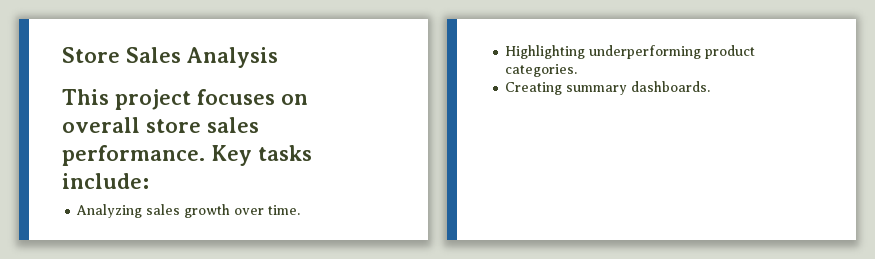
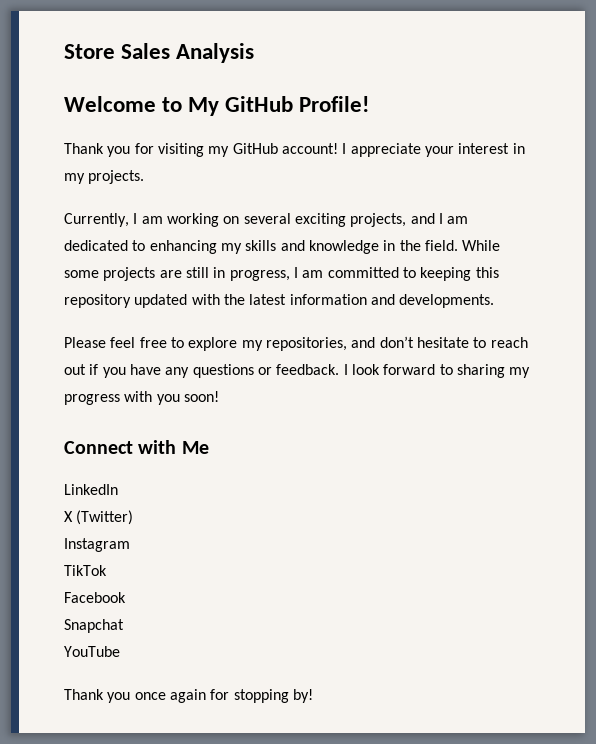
[62,89,308,110] [62,117,259,133] [62,145,312,166] [62,173,149,189] [76,204,301,218] [505,45,756,59] [505,64,578,77] [505,81,711,95] This project focuses on overall store sales performance. Key tasks include: // Analyzing sales growth over time. // Highlighting underperforming product categories. // Creating summary dashboards. -> [64,96,370,116] [64,143,525,157] [64,170,145,184] [64,213,469,227] [64,240,501,254] [64,267,499,281] [64,294,495,308] [64,336,528,351] [64,364,531,378] [64,391,219,405] [64,440,209,454] [64,484,118,495] [64,510,134,525] [64,538,130,552] [64,565,107,576] [64,592,126,603] [64,619,124,633] [64,646,120,657] [64,689,313,703] Welcome to My GitHub Profile! // Thank you for visiting my GitHub account! I appreciate your interest in my projects. // Currently, I am working on several exciting projects, and I am dedicated to enhancing my skills and knowledge in the field. While some projects are still in progress, I am committed to keeping this repository updated with the latest information and developments. // Please feel free to explore my repositories, and don’t hesitate to reach out if you have any questions or feedback. I look forward to sharing my progress with you soon! // Connect with Me // LinkedIn // X (Twitter) // Instagram // TikTok // Facebook // Snapchat // YouTube // Thank you once again for stopping by!

